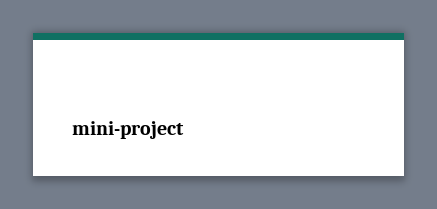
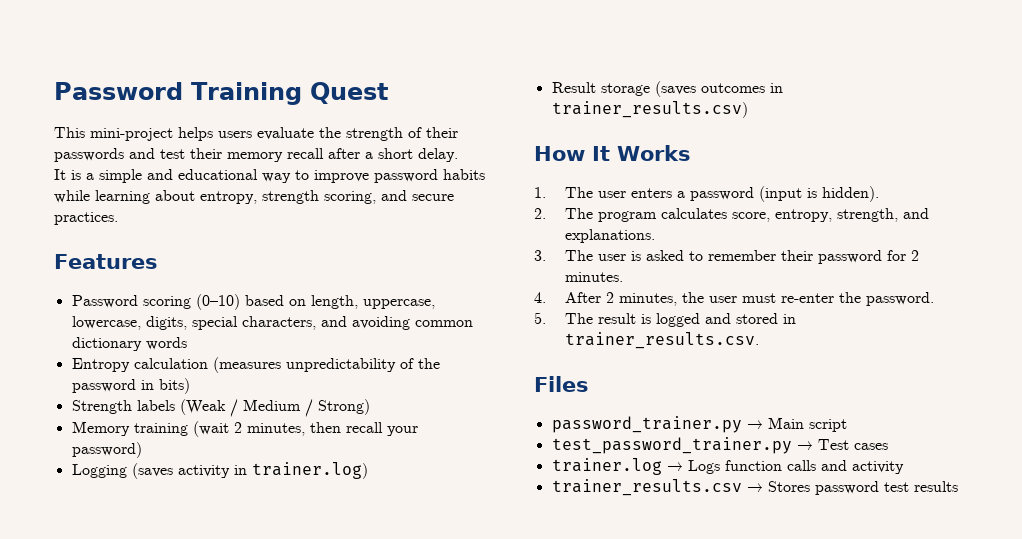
[72,121,184,139] mini-project -> [54,82,388,105] [54,127,458,141] [54,148,458,162] [54,169,485,183] [54,190,454,204] [54,212,118,225] [54,254,158,269] [71,294,435,310] [71,316,473,330] [71,337,187,351] [71,357,440,373] [71,378,190,394] [71,399,370,417] [71,421,418,437] [71,442,142,458] [71,462,368,479] [551,81,783,97] [551,101,748,118] [534,145,691,161] [534,186,879,202] [534,208,929,222] [564,229,655,243] [534,250,919,264] [564,272,623,282] [534,292,934,306] [534,312,796,327] [564,332,759,349] [534,376,589,392] [551,416,847,433] [551,437,888,454] [551,458,904,475] [551,479,958,496] Password Training Quest // This mini-project helps users evaluate the strength of their passwords and test their memory recall after a short delay. // It is a simple and educational way to improve password habits while learning about entropy, strength scoring, and secure practices. // Features // Password scoring (0–10) based on length, uppercase, lowercase, digits, special characters, and avoiding common dictionary words // Entropy calculation (measures unpredictability of the password in bits) // Strength labels (Weak / Medium / Strong) // Memory training (wait 2 minutes, then recall your password) // Logging (saves activity in trainer.log) // Result storage (saves outcomes in trainer_results.csv) // How It Works // 1. The user enters a password (input is hidden). // 2. The program calculates score, entropy, strength, and explanations. // 3. The user is asked to remember their password for 2 minutes. // 4. After 2 minutes, the user must re-enter the password. // 5. The result is logged and stored in trainer_results.csv. // Files // password_trainer.py → Main script // test_password_trainer.py → Test cases // trainer.log → Logs function calls and activity // trainer_results.csv → Stores password test results

